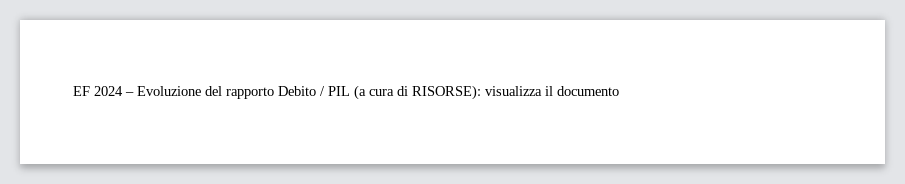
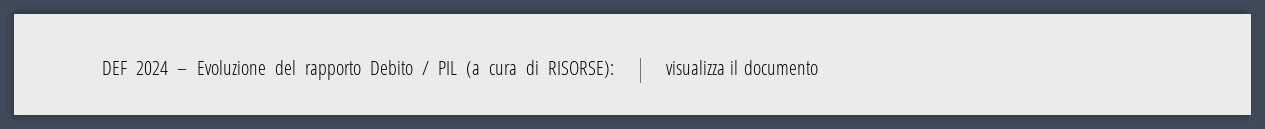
[73,86,91,96] EF -> [102,61,128,75] DEF

